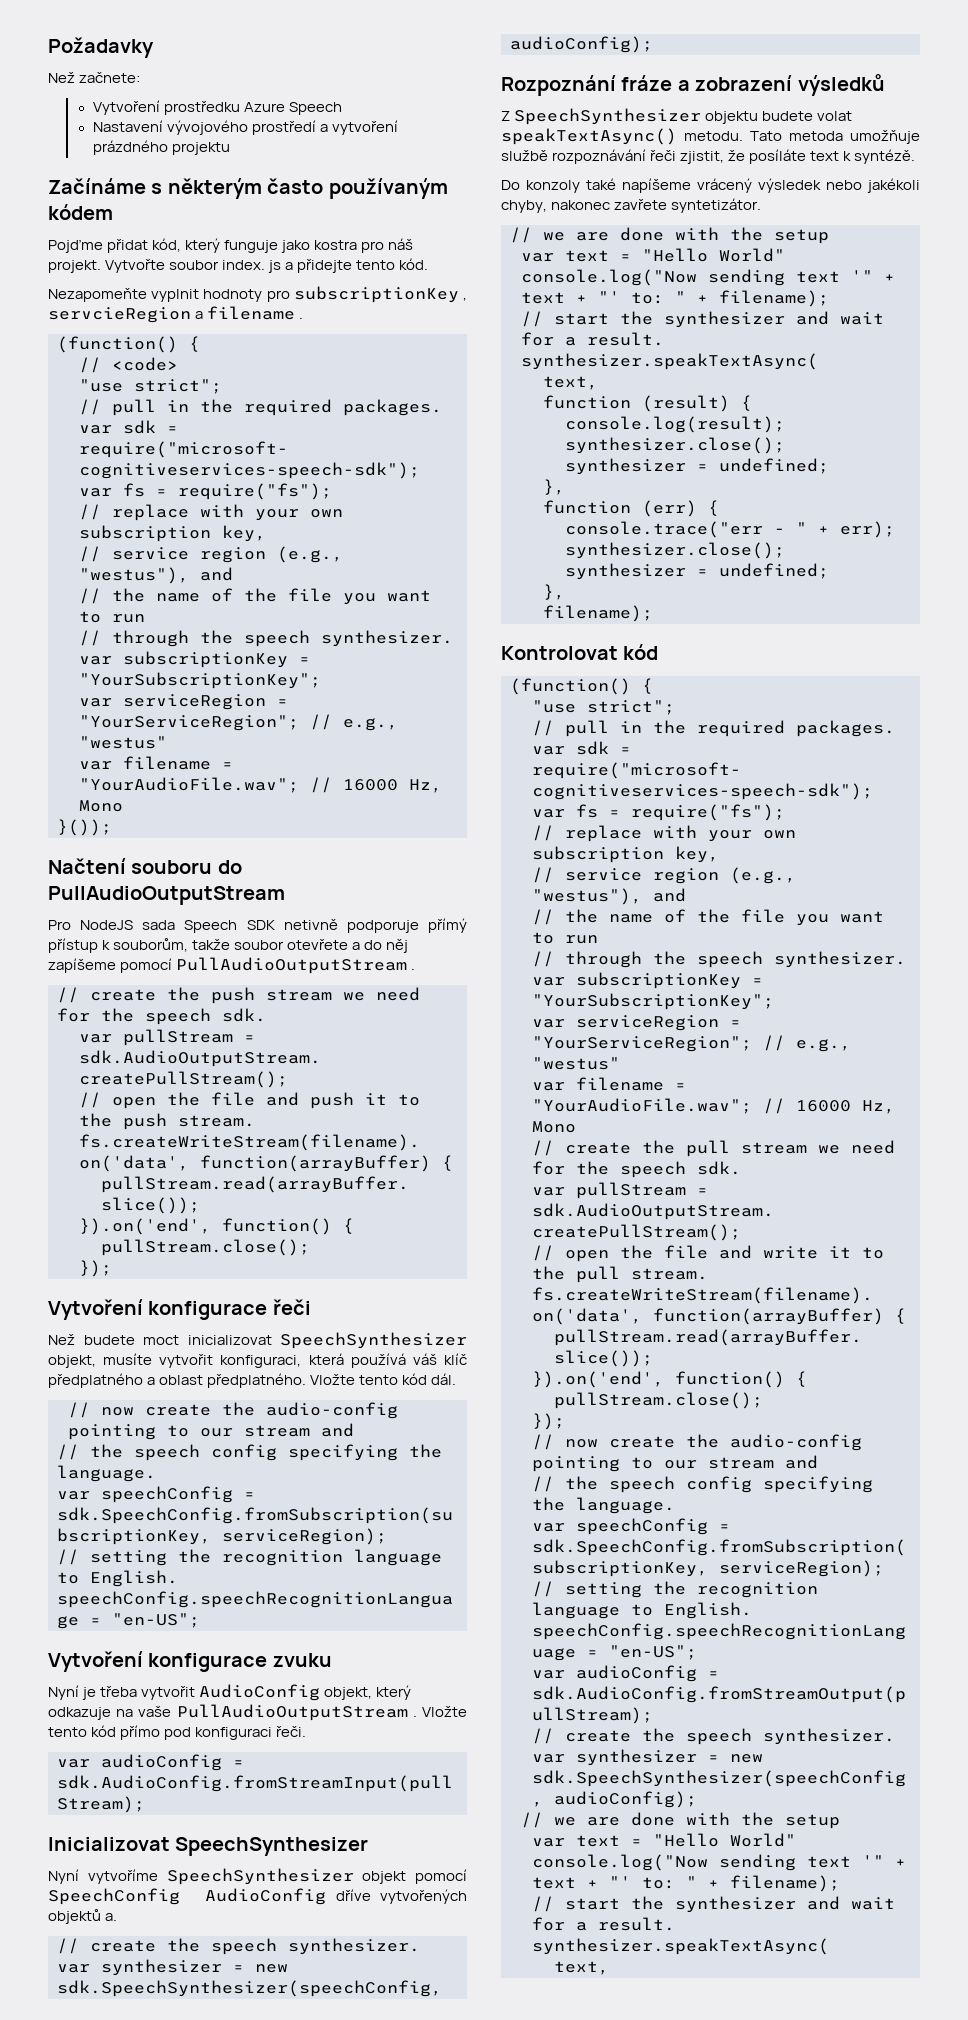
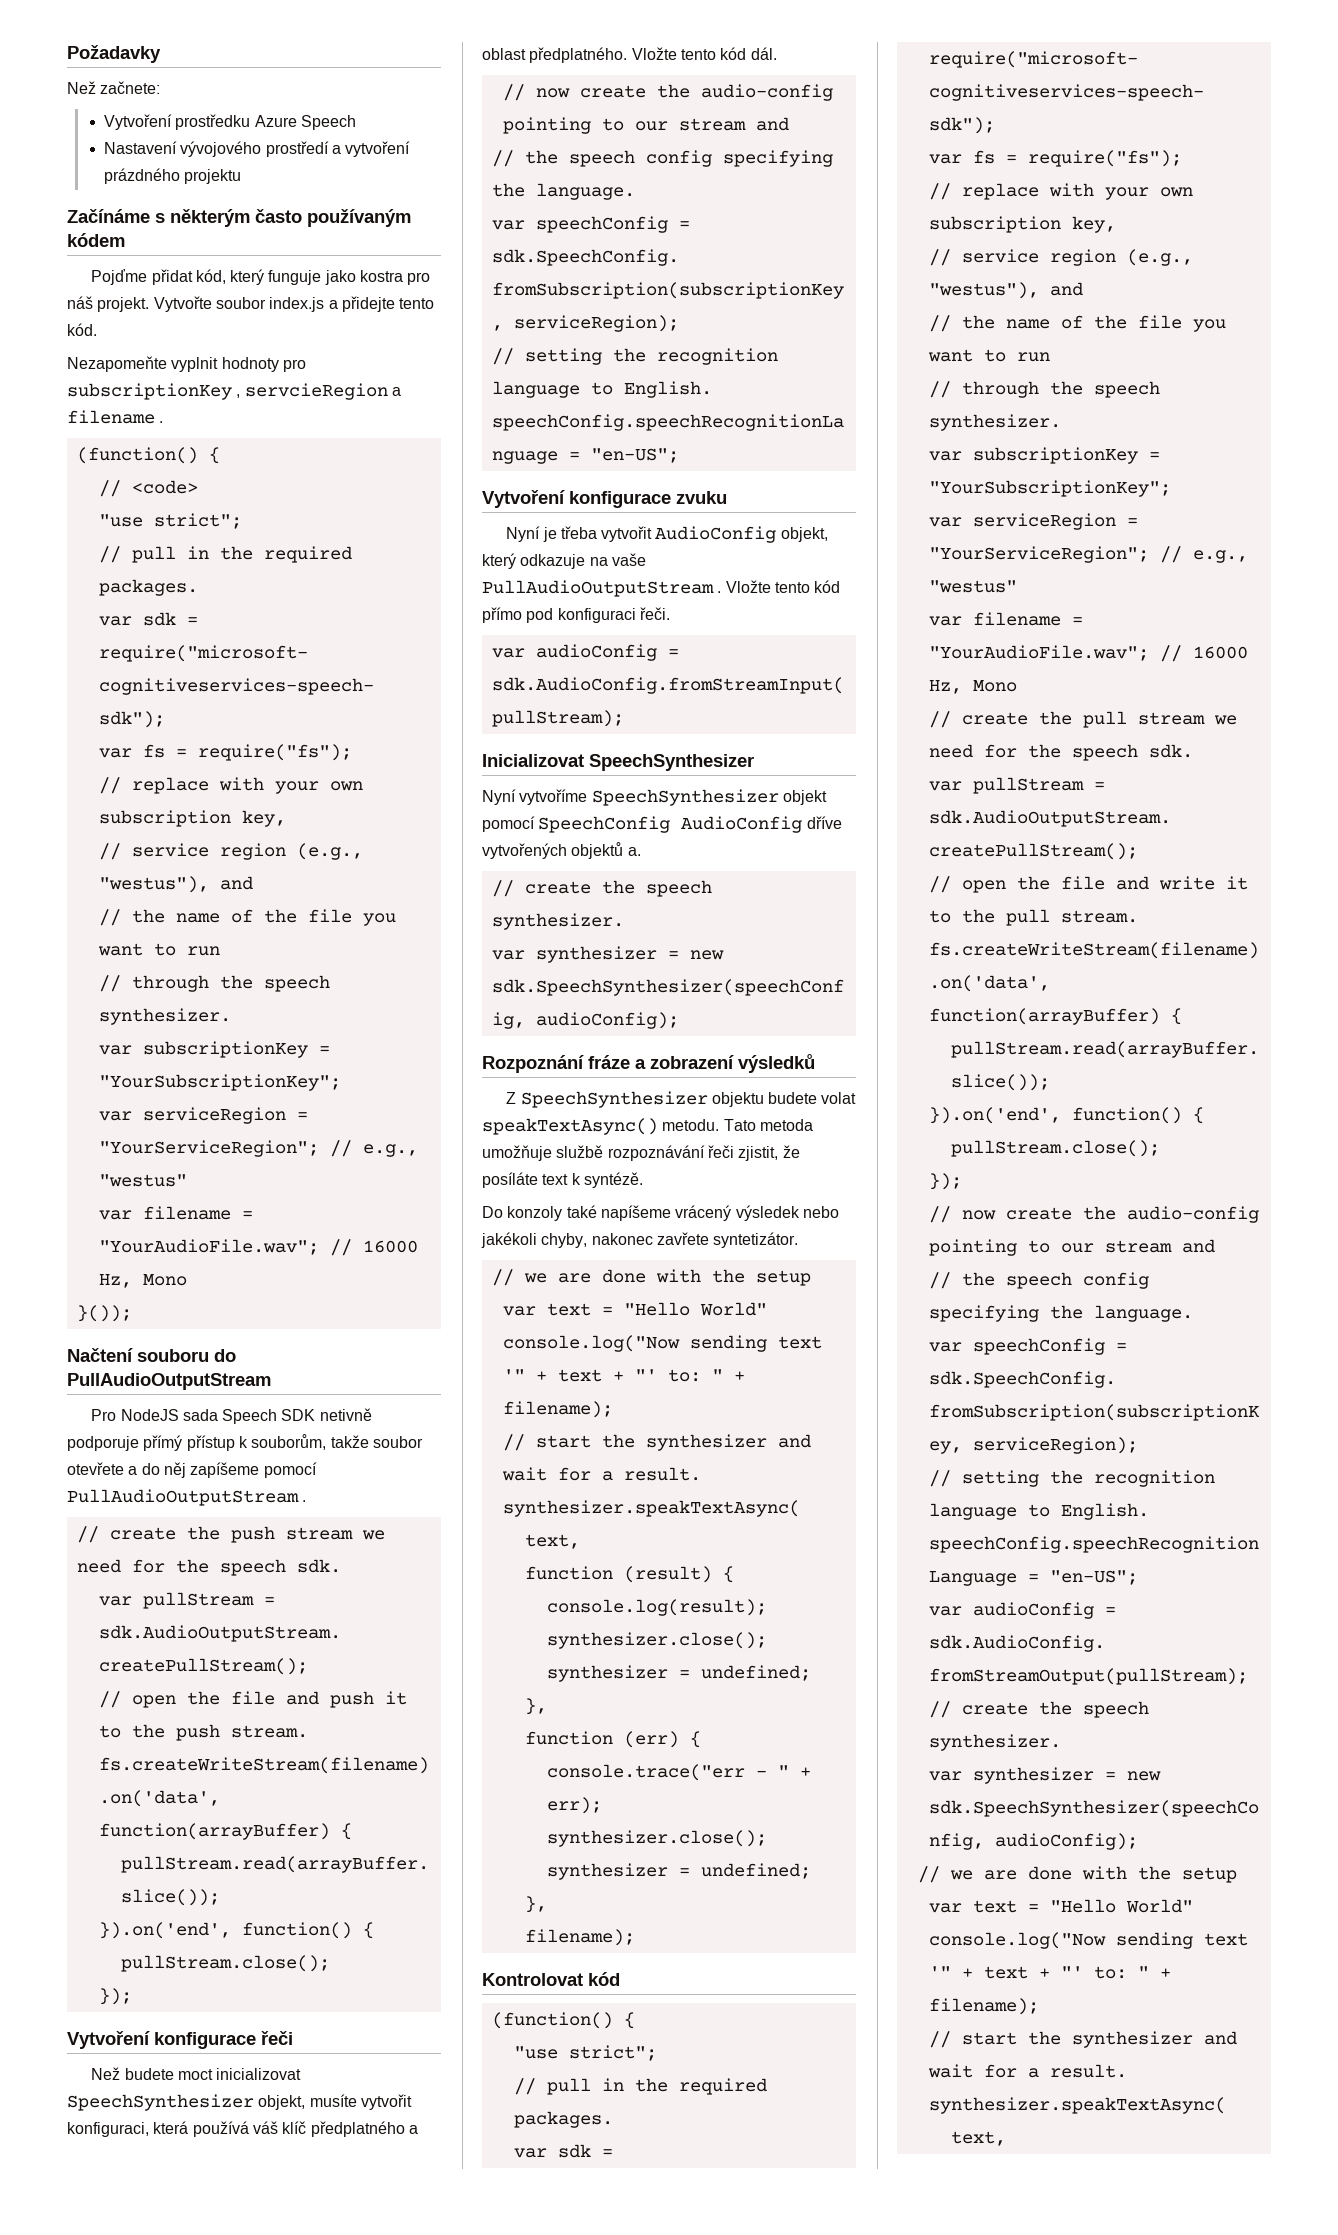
[222,260,282,273] index. js -> [269,297,325,312] index.js

